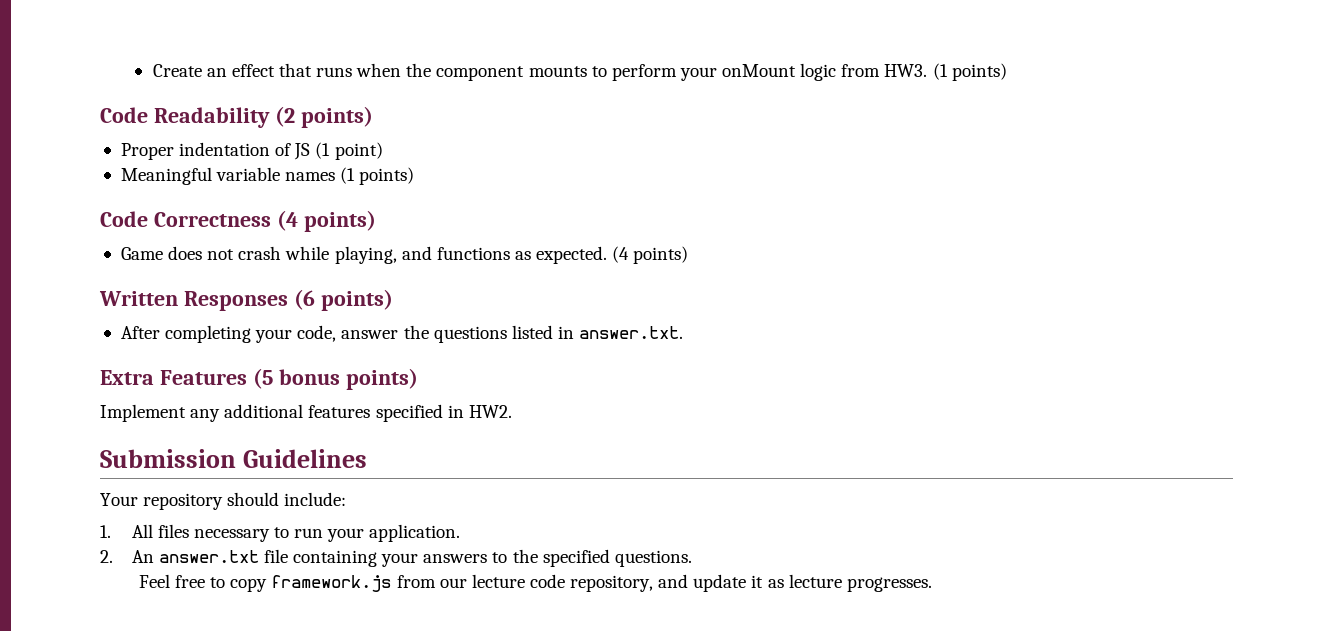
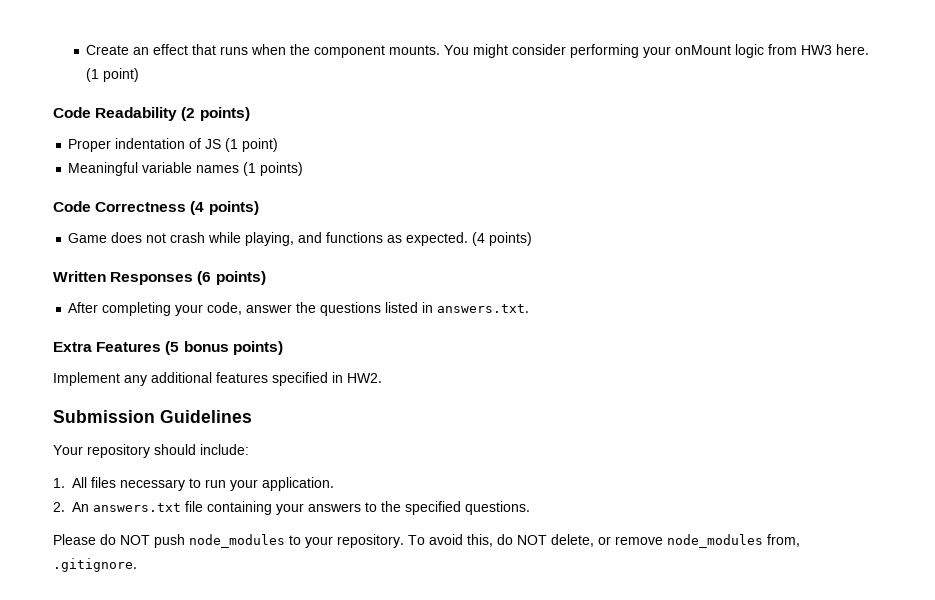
[528,63,1007,81] mounts to perform your onMount logic from HW3. (1 points) -> [389,44,870,58] [86,68,140,82] mounts. You might consider performing your onMount logic from HW3 here. (1 point)
[579,326,684,339] answer.txt. -> [437,304,530,313] answers.txt.
[158,550,259,563] answer.txt -> [93,503,181,512] answers.txt
[138,574,932,592] Feel free to copy framework.js from our lecture code repository, and update it as lecture progresses. -> [53,534,800,548] [53,558,137,572] Please do NOT push node_modules to your repository. To avoid this, do NOT delete, or remove node_modules from, .gitignore.

